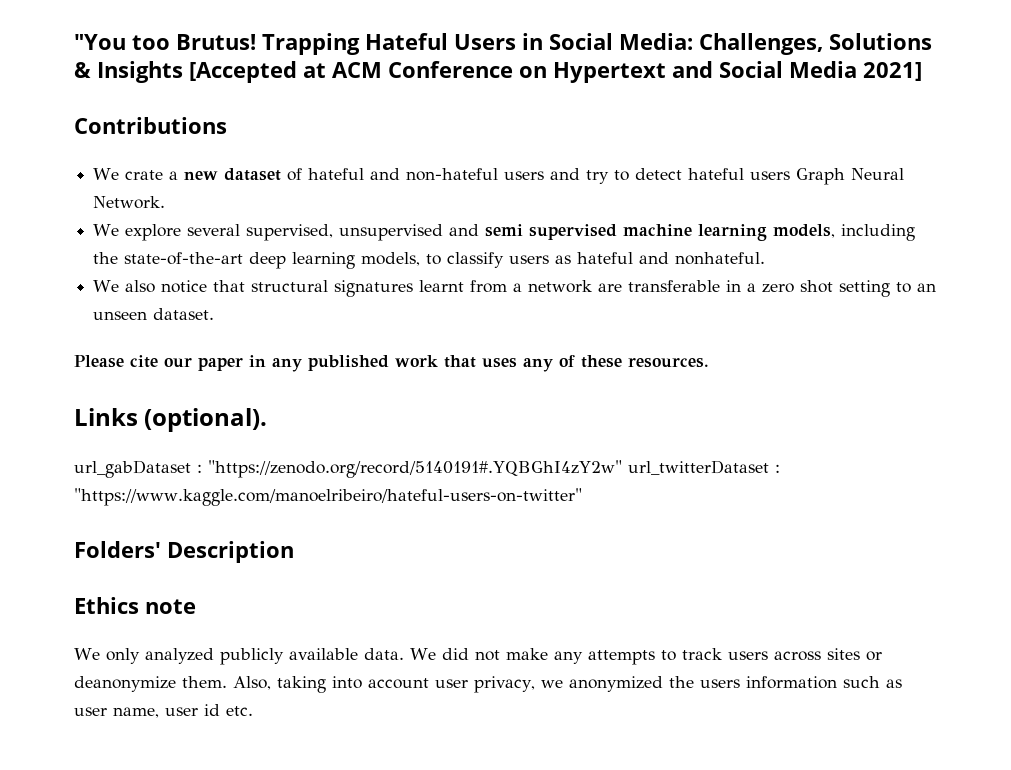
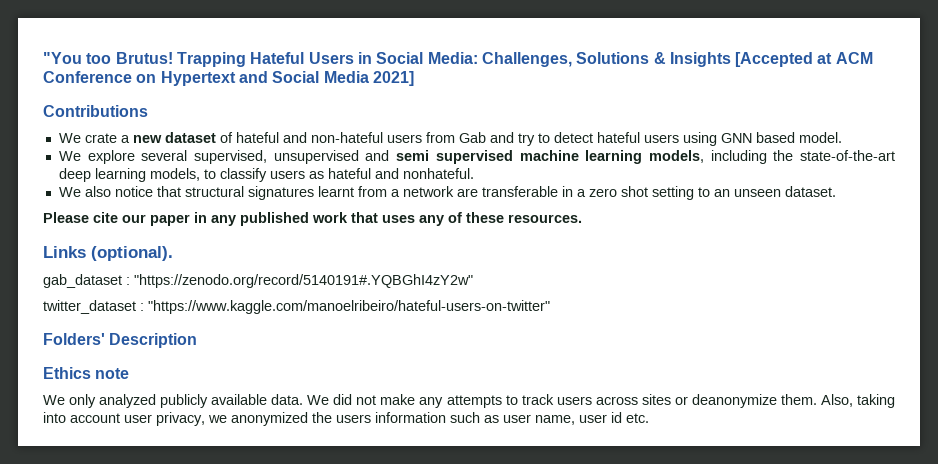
(545, 175) none -> [425,132,486,143] from Gab
[796,168,905,185] [93,196,166,209] Graph Neural Network. -> [682,132,842,146] using GNN based model.
[74,460,191,478] url_gabDataset -> [43,274,122,288] gab_dataset
[628,460,769,475] url_twitterDataset -> [43,300,136,314] // twitter_dataset

